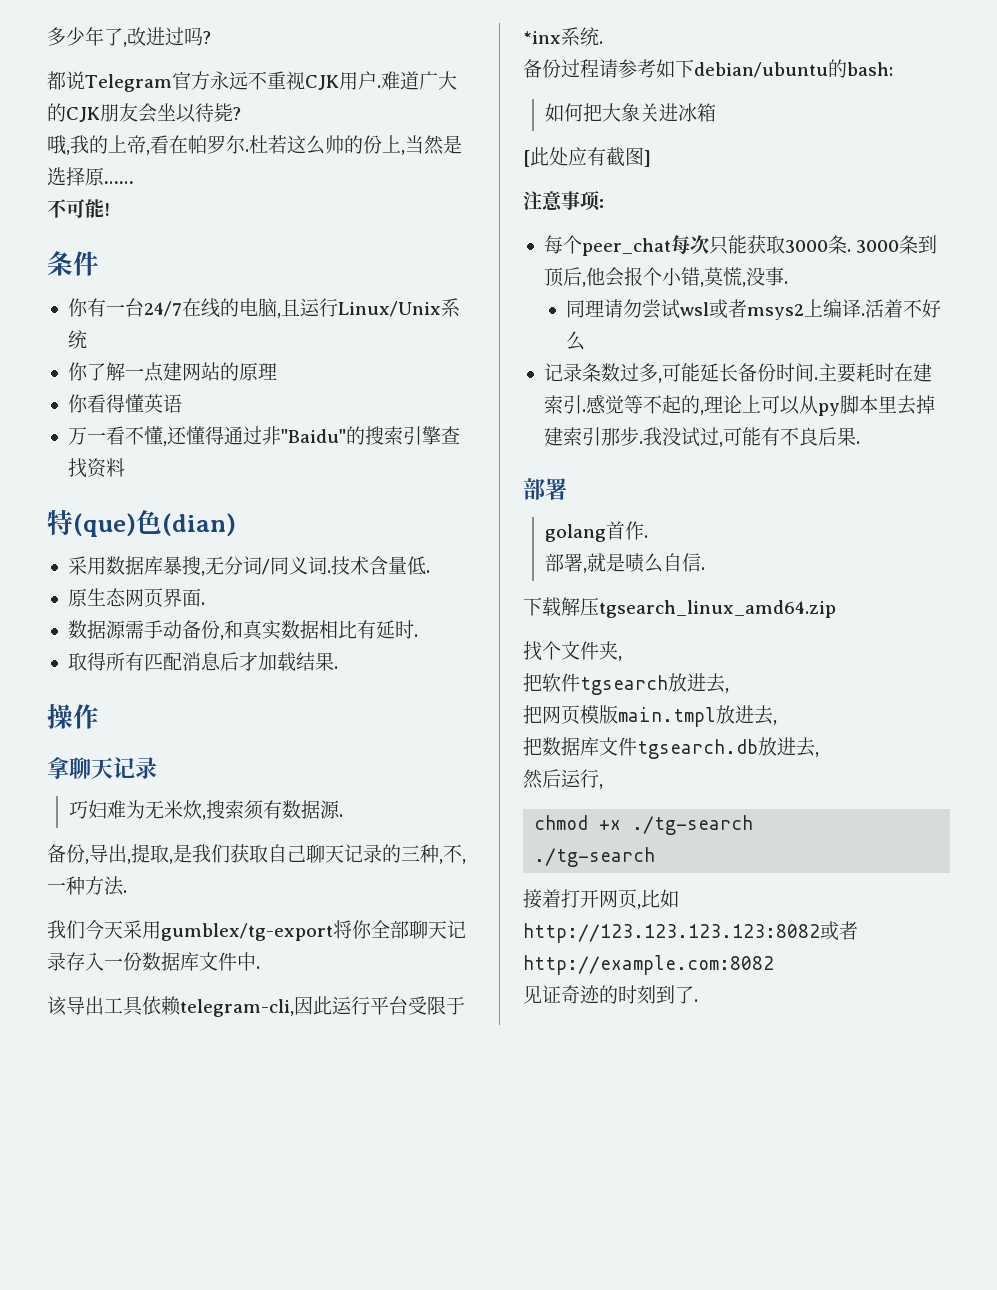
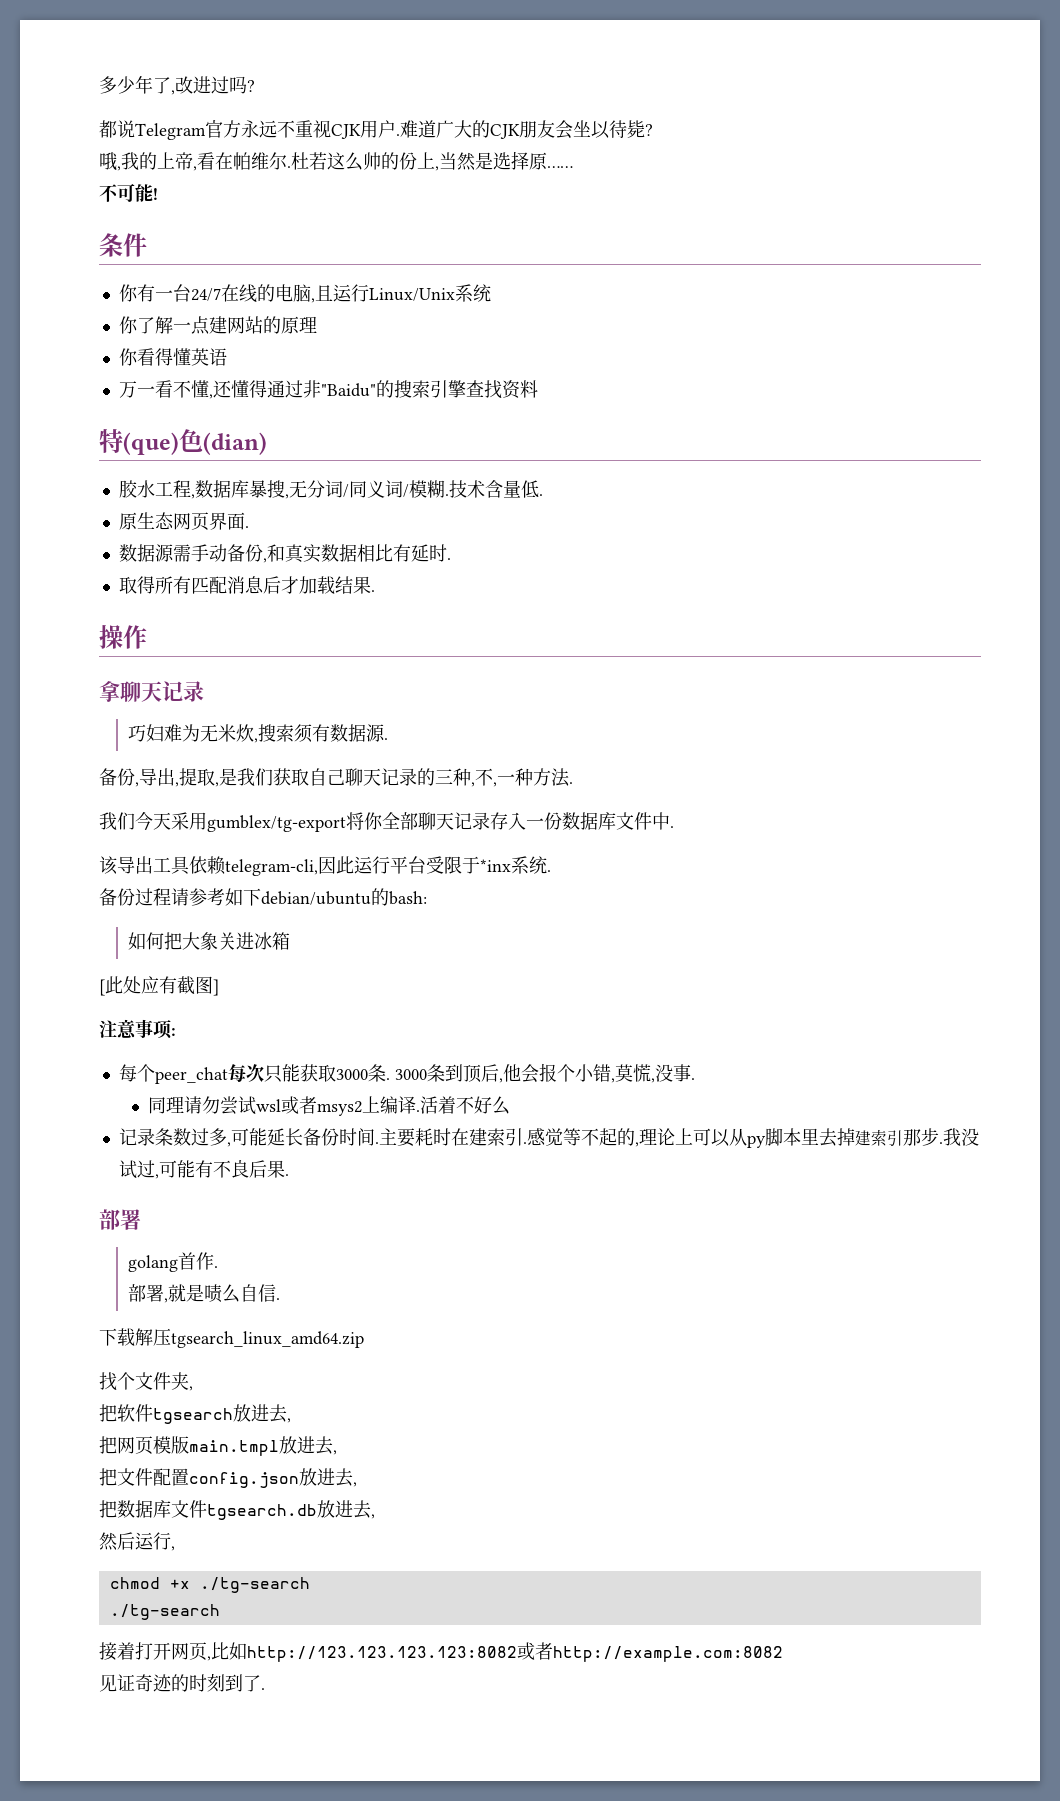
[207,135,226,154] 罗 -> [251,152,269,170] 维
[67,556,106,575] 采用 -> [118,480,195,499] 胶水工程,
(327, 565) none -> [402,480,445,498] /模糊
(777, 722) none -> [99,1468,357,1488] // 把文件配置config.json放进去,

